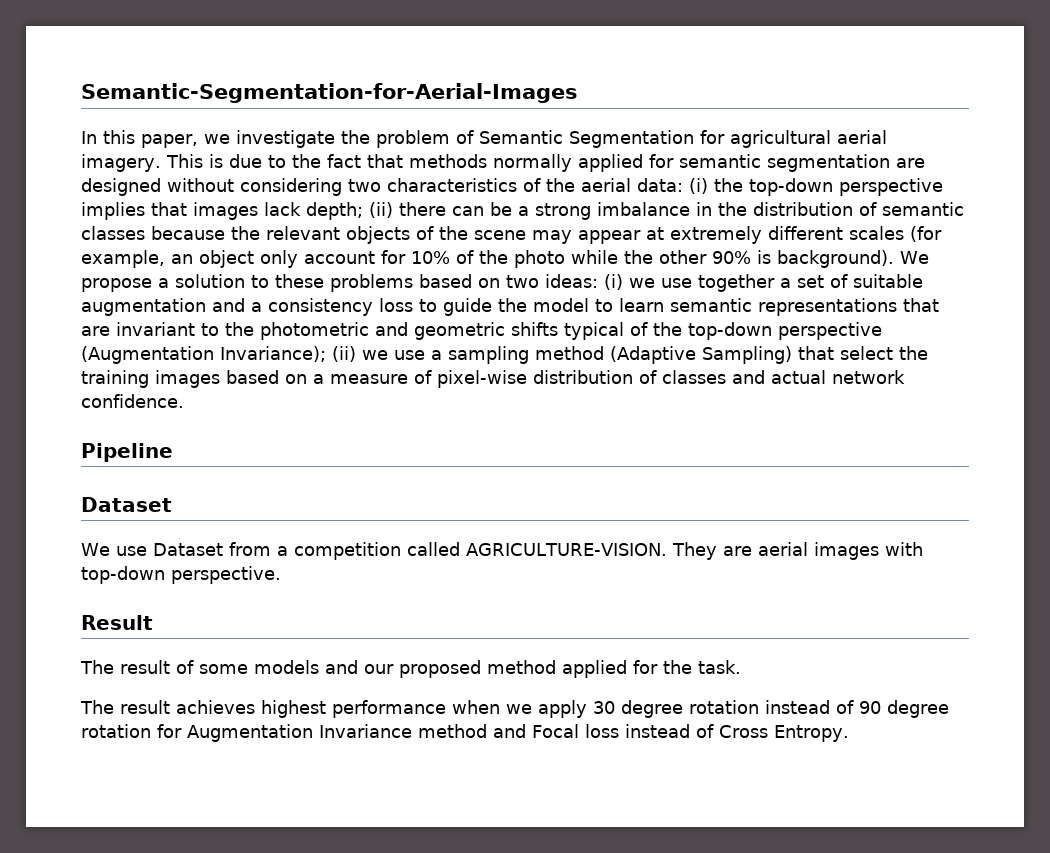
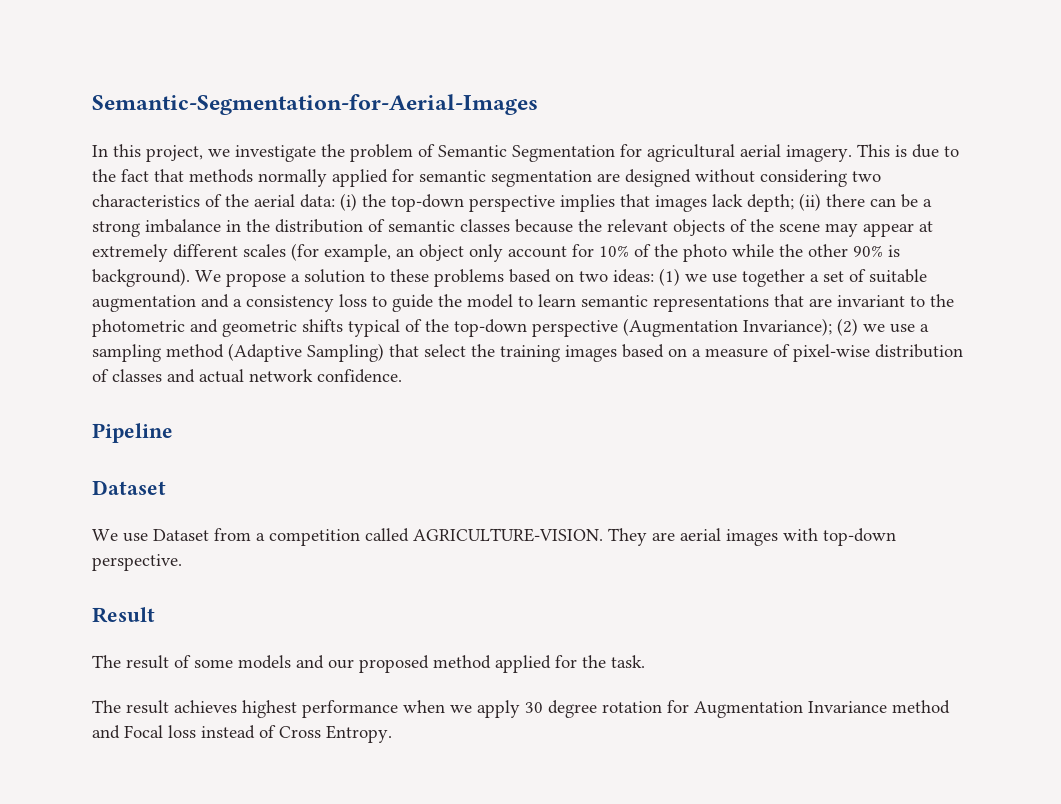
[141,134,198,148] paper, -> [146,145,203,162] project,
[604,274,623,290] (i) -> [659,268,680,286] (1)
[332,346,356,362] (ii) -> [837,318,858,336] (2)
[765,700,949,718] [81,724,151,738] instead of 90 degree rotation -> (662, 707) none

